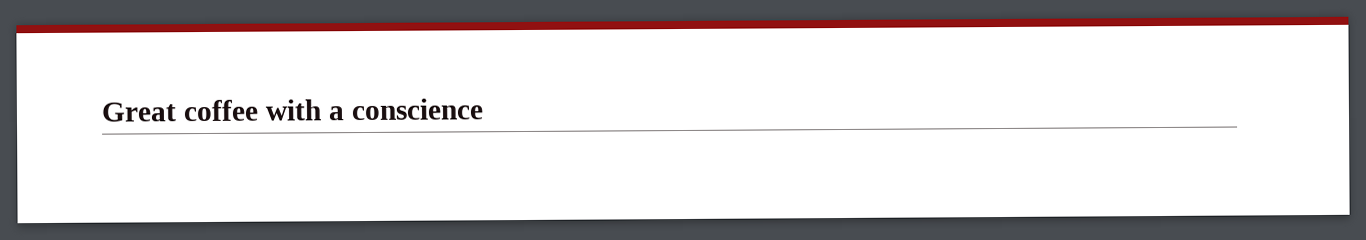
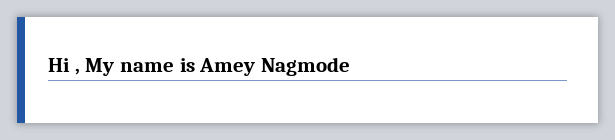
[101,98,483,122] Great coffee with a conscience -> [48,57,351,76] Hi , My name is Amey Nagmode

